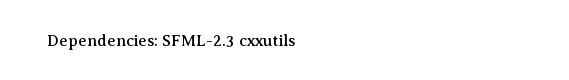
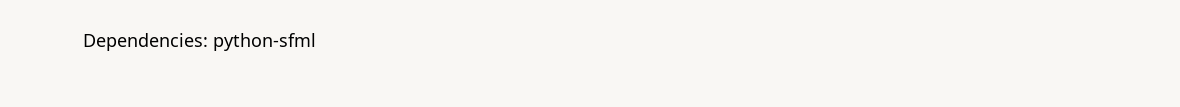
[162,34,295,47] SFML-2.3 cxxutils -> [213,33,316,51] python-sfml

